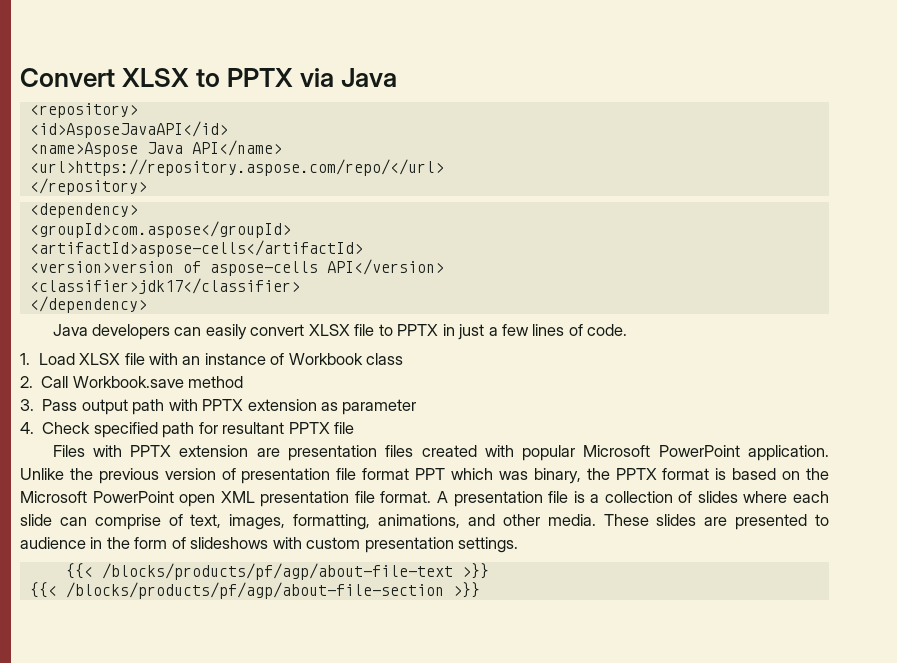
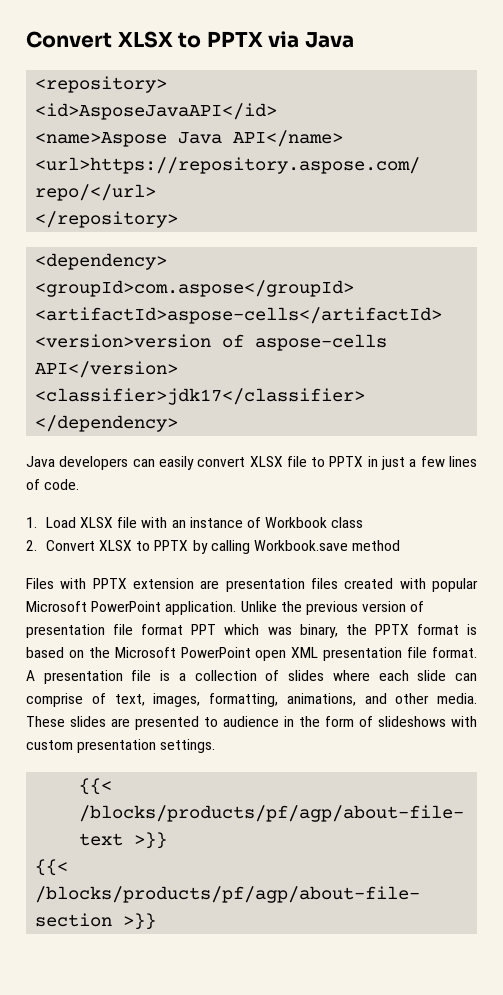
[41,376,244,388] [20,399,417,415] [20,422,354,438] Call Workbook.save method // 3. Pass output path with PPTX extension as parameter // 4. Check specified path for resultant PPTX file -> [45,540,401,554] Convert XLSX to PPTX by calling Workbook.save method

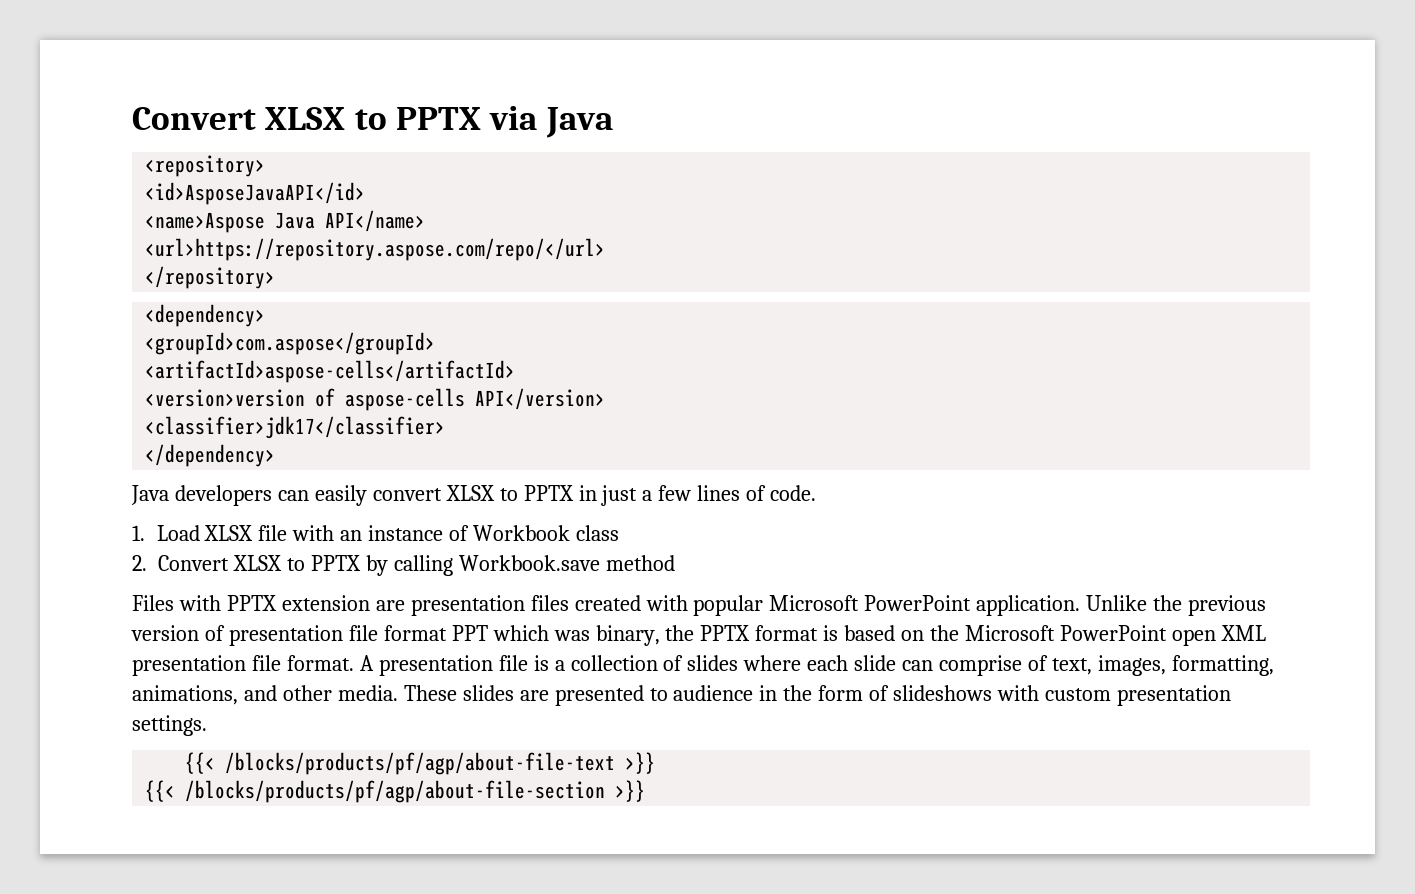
[286,456,307,467] file -> (495, 493) none

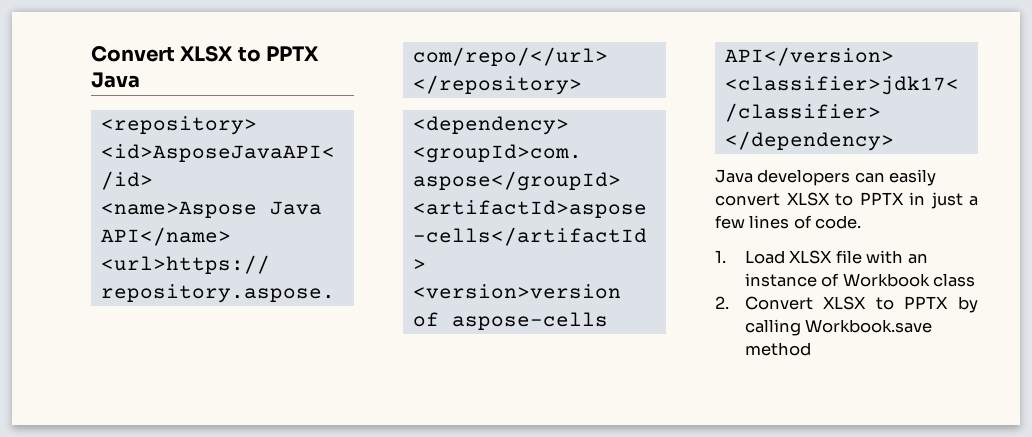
[132,106,538,130] Convert XLSX to PPTX via -> [91,45,320,62] Convert XLSX to PPTX
[132,595,1267,616] [131,625,1266,646] [132,655,1274,676] [132,685,1231,706] [132,715,207,736] [185,752,656,775] [145,780,646,803] // Files with PPTX extension are presentation files created with popular Microsoft PowerPoint application. Unlike the previous version of presentation file format PPT which was binary, the PPTX format is based on the Microsoft PowerPoint open XML presentation file format. A presentation file is a collection of slides where each slide can comprise of text, images, formatting, animations, and other media. These slides are presented to audience in the form of slideshows with custom presentation settings. // {{< /blocks/products/pf/agp/about-file-text >}} // {{< /blocks/products/pf/agp/about-file-section >}} -> (811, 349) none

